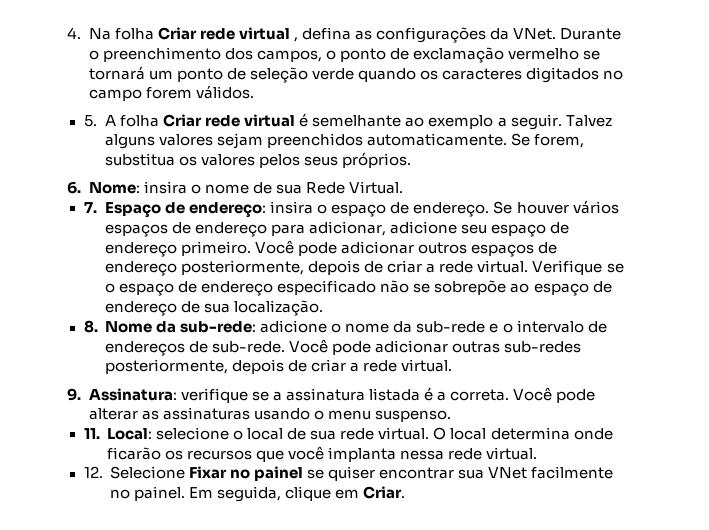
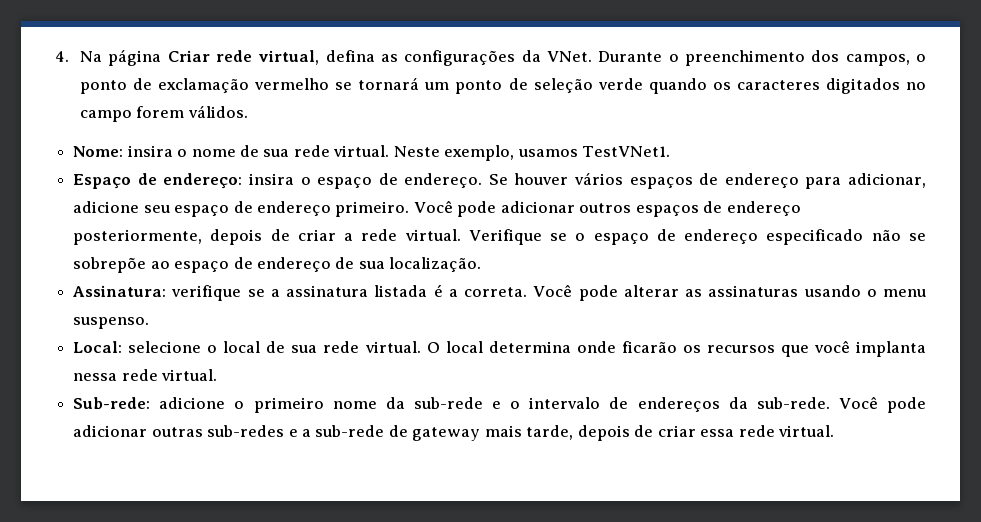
[114,27,298,42] folha Criar rede virtual , -> [108,49,320,66] página Criar rede virtual,
[83,113,612,130] [105,133,585,149] [105,152,412,168] [67,181,81,194] 5. A folha Criar rede virtual é semelhante ao exemplo a seguir. Talvez alguns valores sejam preenchidos automaticamente. Se forem, substitua os valores pelos seus próprios. // 6. -> (248, 111) none
[305,181,403,194] [83,202,97,213] Rede Virtual. // 7. -> [293,145,671,161] rede virtual. Neste exemplo, usamos TestVNet1. //
[83,320,607,333] [105,339,582,356] [105,359,453,374] [67,388,81,401] 8. Nome da sub-rede: adicione o nome da sub-rede e o intervalo de endereços de sub-rede. Você pode adicionar outras sub-redes posteriormente, depois de criar a rede virtual. // 9. -> (482, 264) none
[83,428,100,439] 11. -> (150, 323) none
[83,466,614,481] [110,486,406,502] 12. Selecione Fixar no painel se quiser encontrar sua VNet facilmente no painel. Em seguida, clique em Criar. -> [73,396,926,413] [73,425,834,441] Sub-rede: adicione o primeiro nome da sub-rede e o intervalo de endereços da sub-rede. Você pode adicionar outras sub-redes e a sub-rede de gateway mais tarde, depois de criar essa rede virtual.

